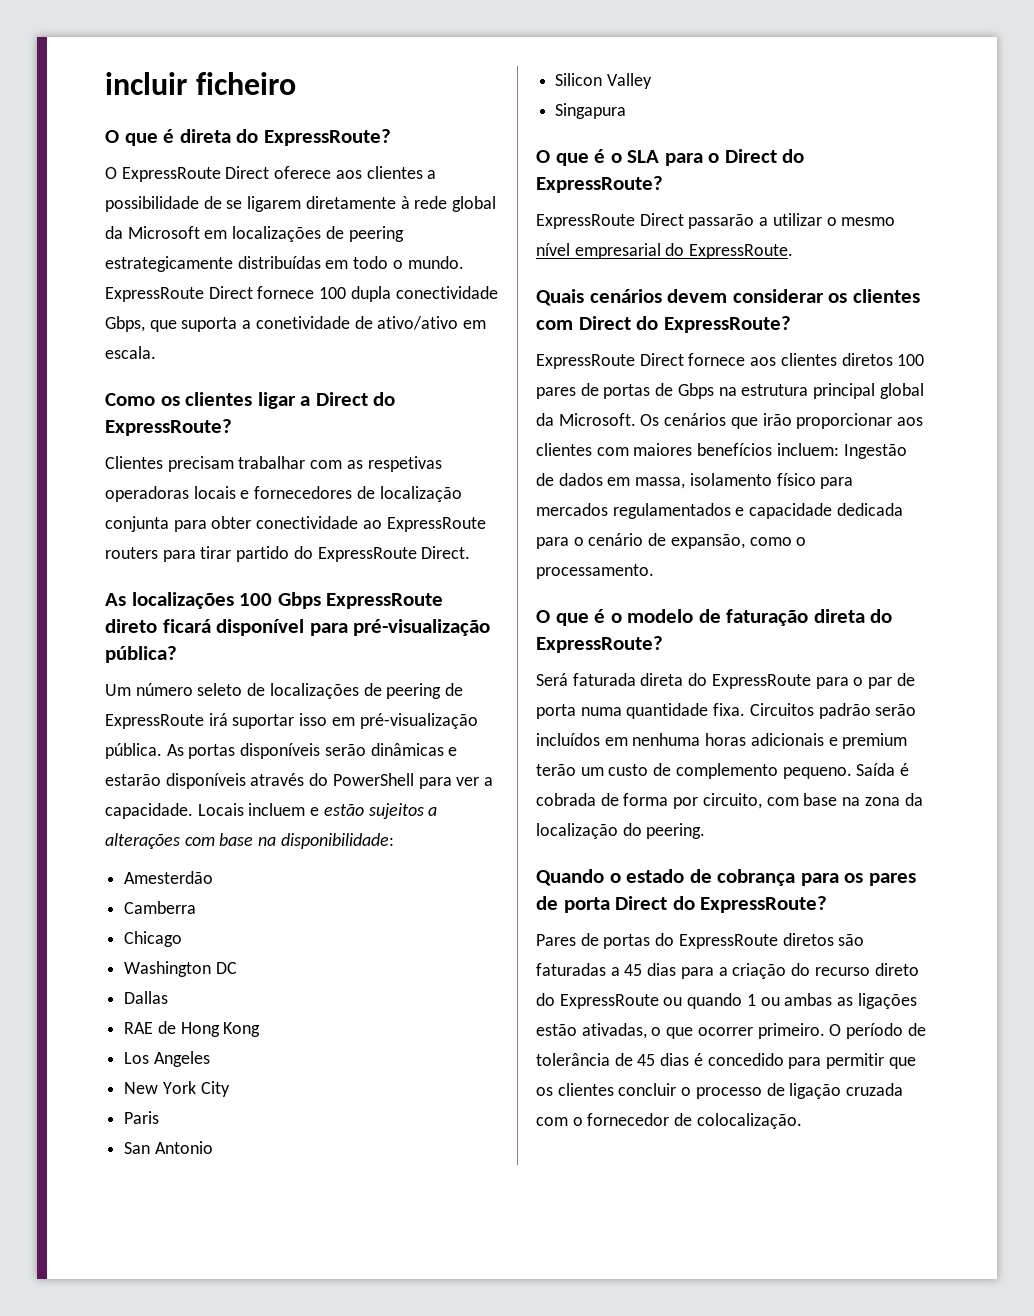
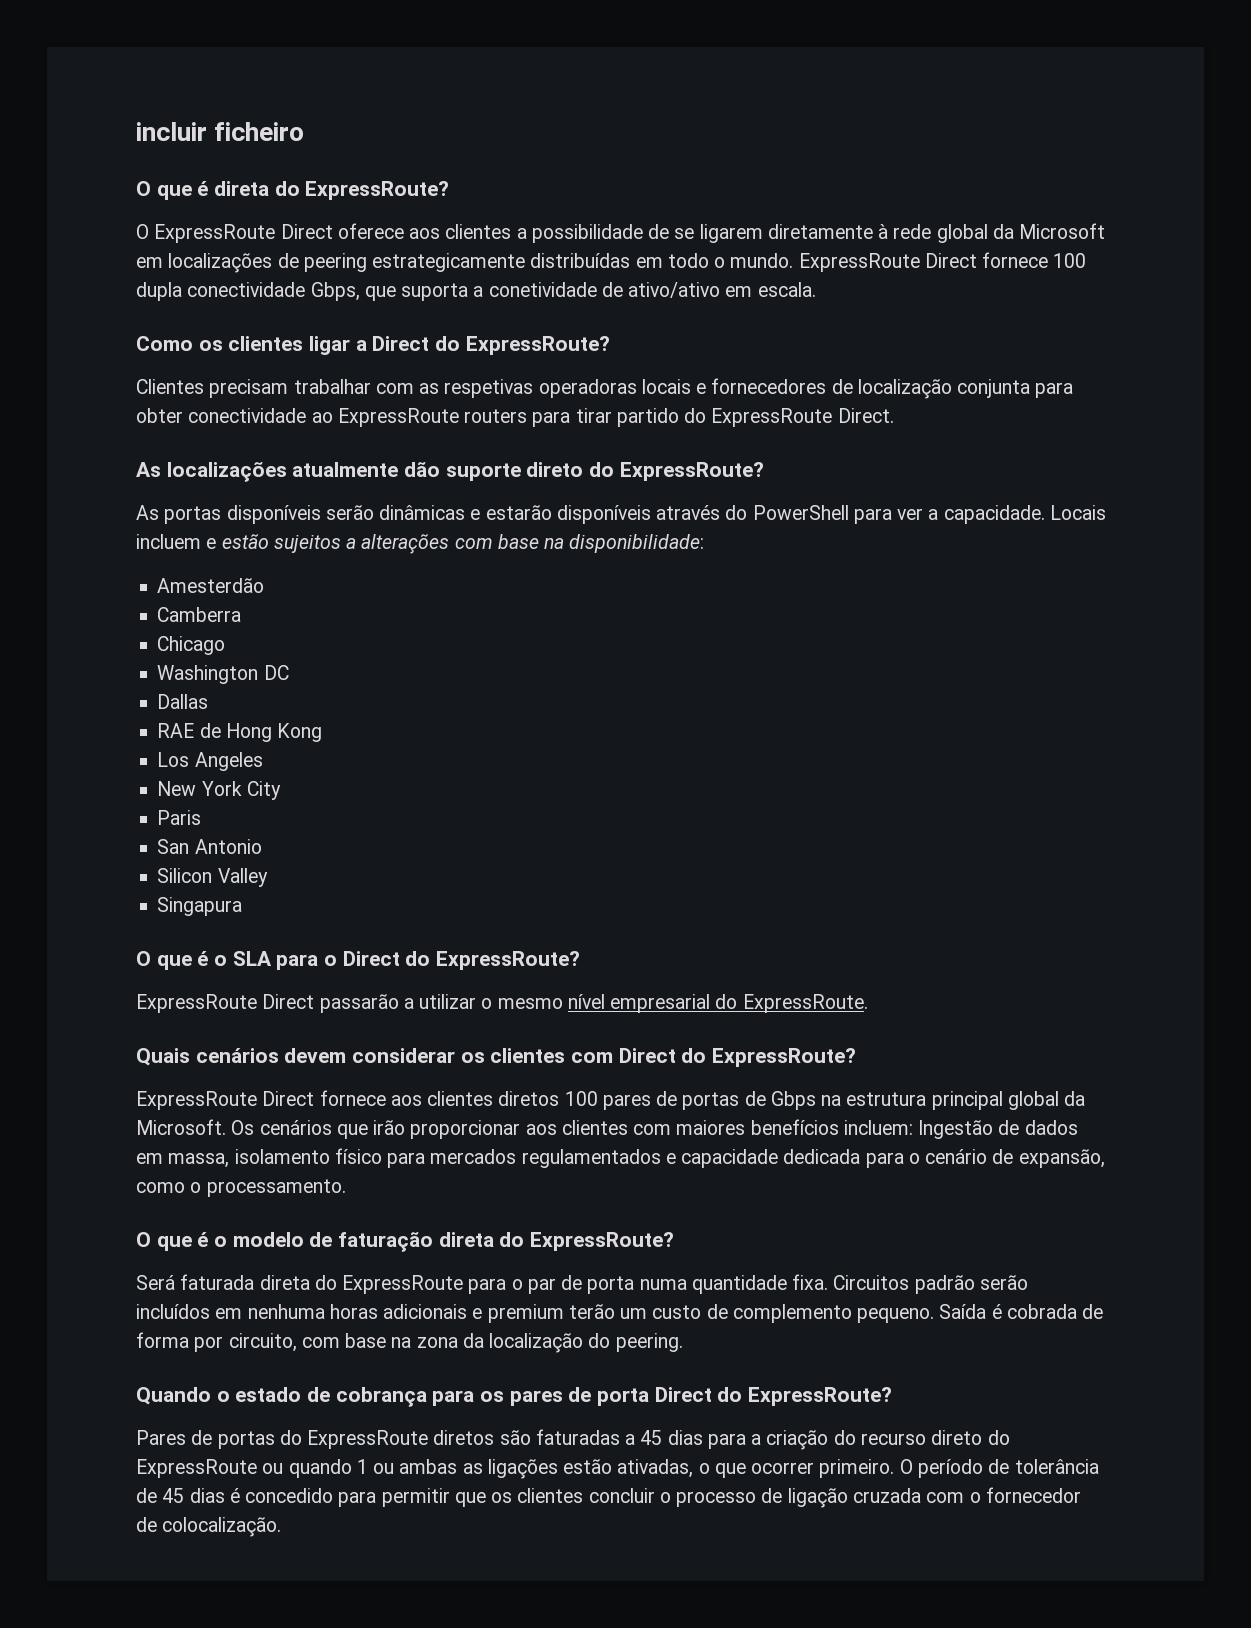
[239,592,444,609] [105,619,491,636] [105,646,177,663] [105,683,464,699] [105,713,478,729] [105,743,162,759] 100 Gbps ExpressRoute direto ficará disponível para pré-visualização pública? // Um número seleto de localizações de peering de ExpressRoute irá suportar isso em pré-visualização pública. -> [292,462,764,481] atualmente dão suporte direto do ExpressRoute? //

